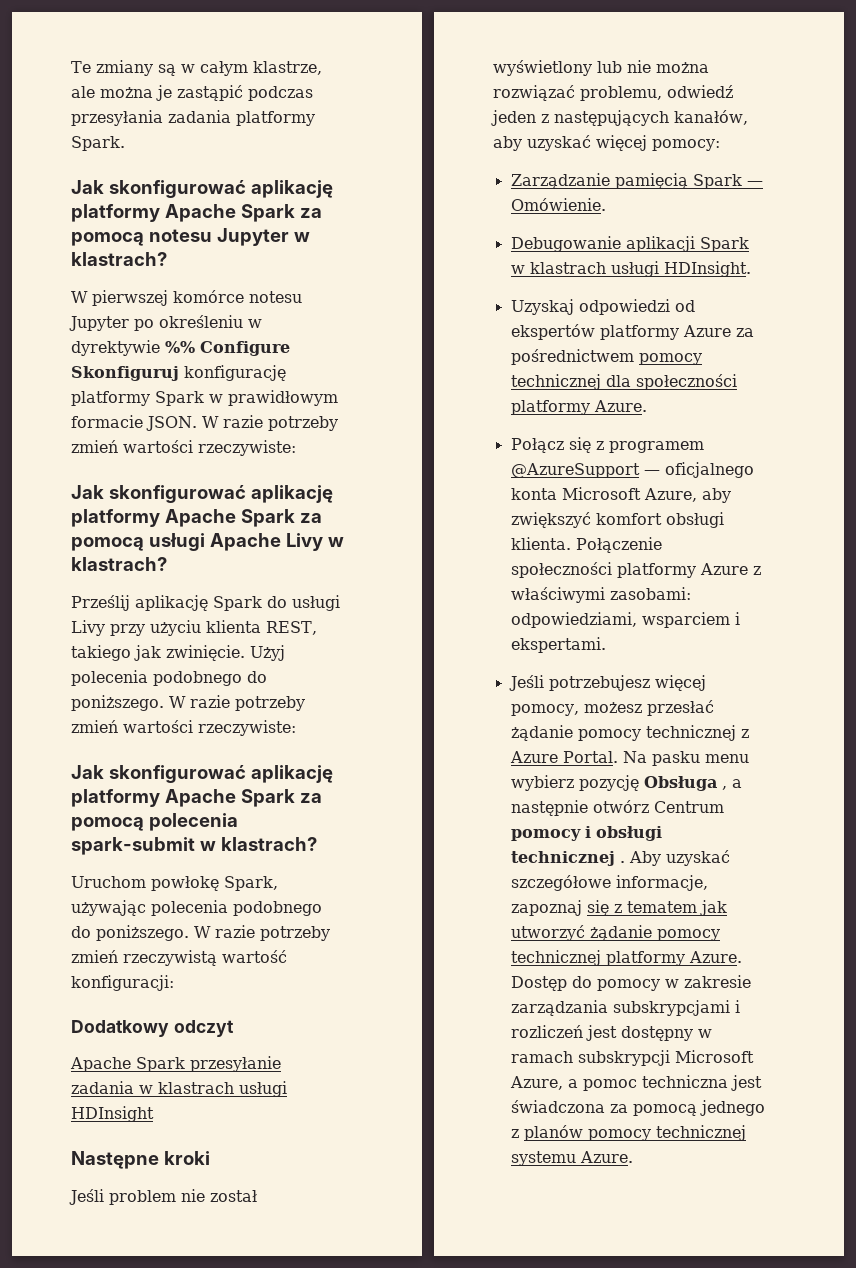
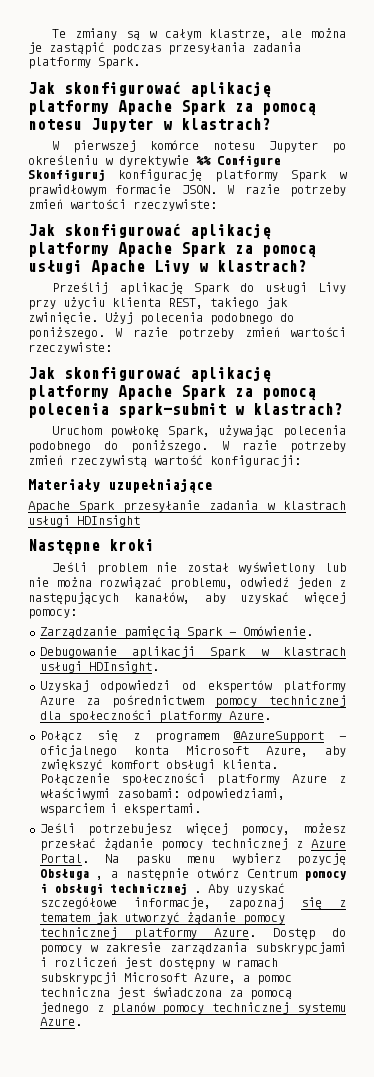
[71,1020,234,1037] Dodatkowy odczyt -> [28,479,212,493] Materiały uzupełniające

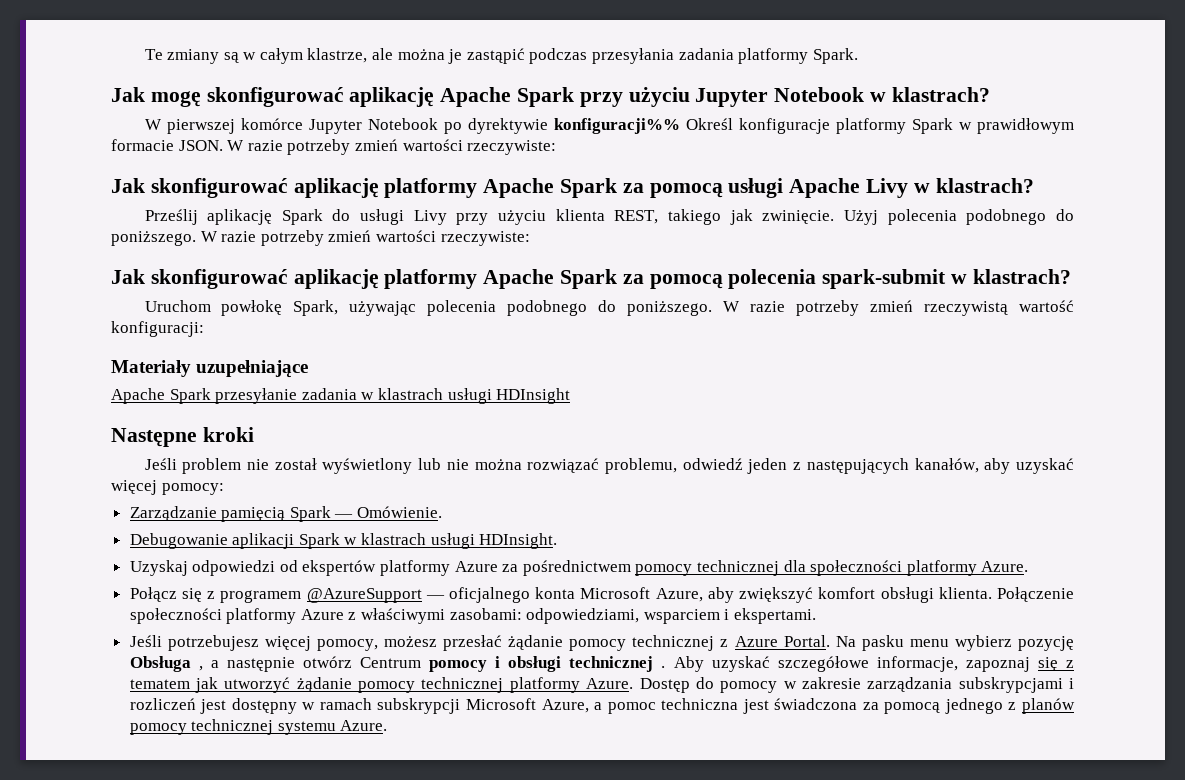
[64,81,271,98] [28,100,316,116] [28,118,154,133] skonfigurować aplikację platformy Apache Spark za pomocą notesu Jupyter -> [150,87,865,107] mogę skonfigurować aplikację Apache Spark przy użyciu Jupyter Notebook
[213,141,346,153] [28,155,280,167] [28,169,202,181] notesu Jupyter po określeniu w dyrektywie %% Configure Skonfiguruj konfigurację -> [308,118,830,134] Jupyter Notebook po dyrektywie konfiguracji%% Określ konfiguracje

